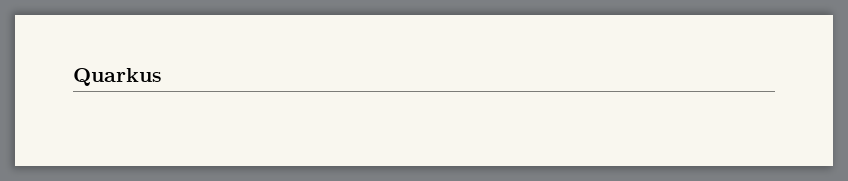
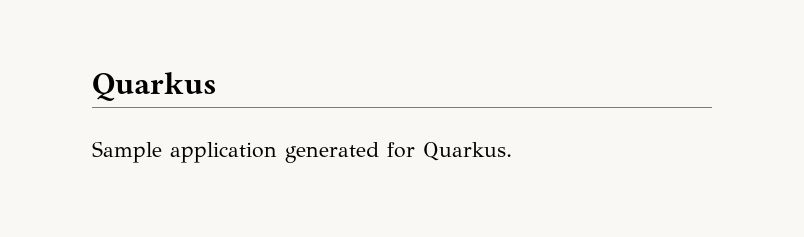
(162, 77) none -> [92,141,512,163] // Sample application generated for Quarkus.

